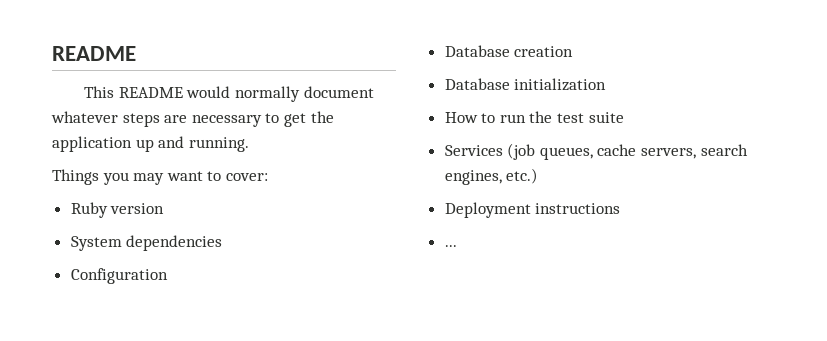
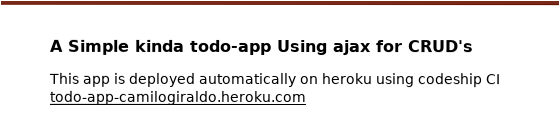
[52,46,136,61] [84,86,374,102] [51,111,334,127] [52,136,249,152] [52,169,268,185] [70,202,165,218] [70,235,223,251] [70,268,168,284] [444,45,574,57] [444,78,607,91] [444,111,624,123] [444,143,748,160] [444,168,539,185] [444,202,621,218] [444,245,457,247] README // This README would normally document whatever steps are necessary to get the application up and running. // Things you may want to cover: // Ruby version // System dependencies // Configuration // Database creation // Database initialization // How to run the test suite // Services (job queues, cache servers, search engines, etc.) // Deployment instructions // ... -> [50,39,474,56] [48,72,500,88] [49,90,306,106] A Simple kinda todo-app Using ajax for CRUD's // This app is deployed automatically on heroku using codeship CI todo-app-camilogiraldo.heroku.com

